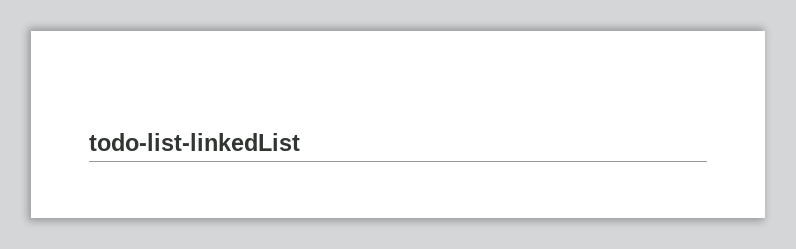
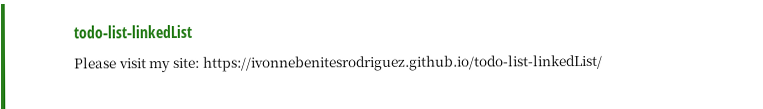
(300, 142) none -> [74,54,603,73] // Please visit my site: https://ivonnebenitesrodriguez.github.io/todo-list-linkedList/

